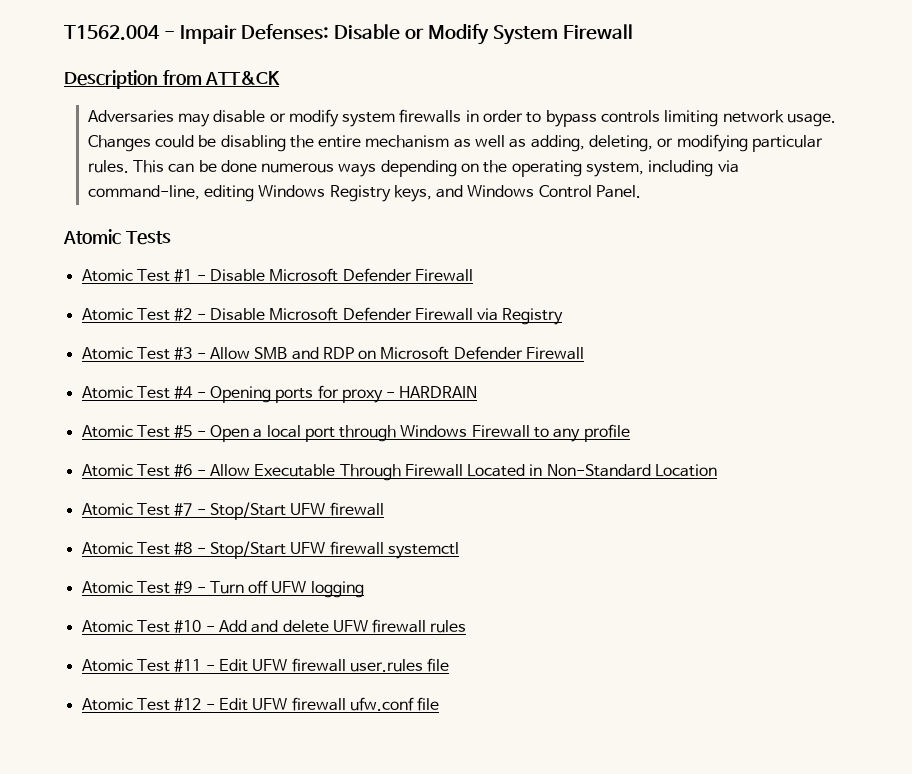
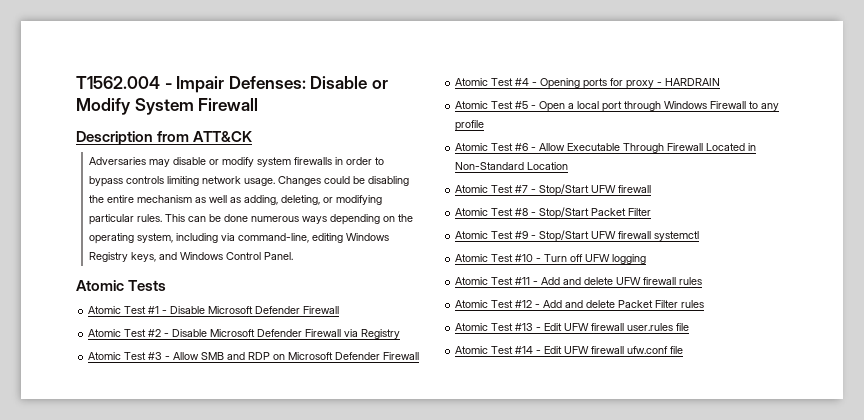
(286, 550) none -> [591,208,652,216] [455,230,590,242] Packet Filter // Atomic Test #9 - Stop/Start
[174,581,193,594] #9 -> [515,254,534,262] #10
[174,620,202,633] #10 -> [515,277,531,285] #11
[174,659,202,672] #11 -> [515,300,705,308] [455,323,534,331] #12 - Add and delete Packet Filter rules // Atomic Test #13
[174,698,202,711] #12 -> [515,346,534,354] #14

